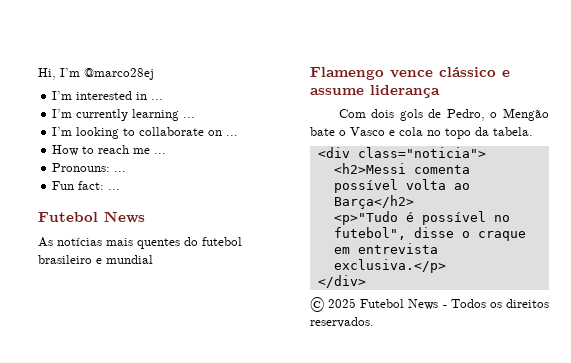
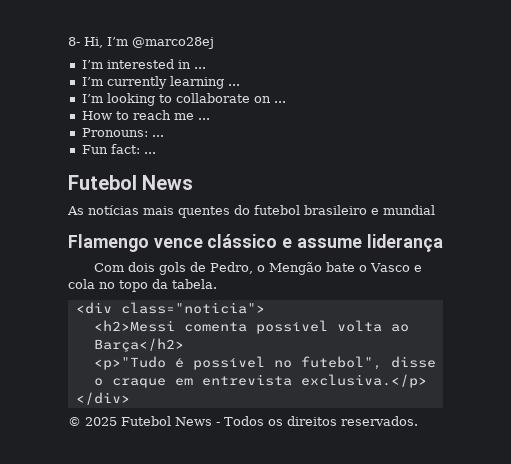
(38, 74) none -> [68,37,80,46] 8-

